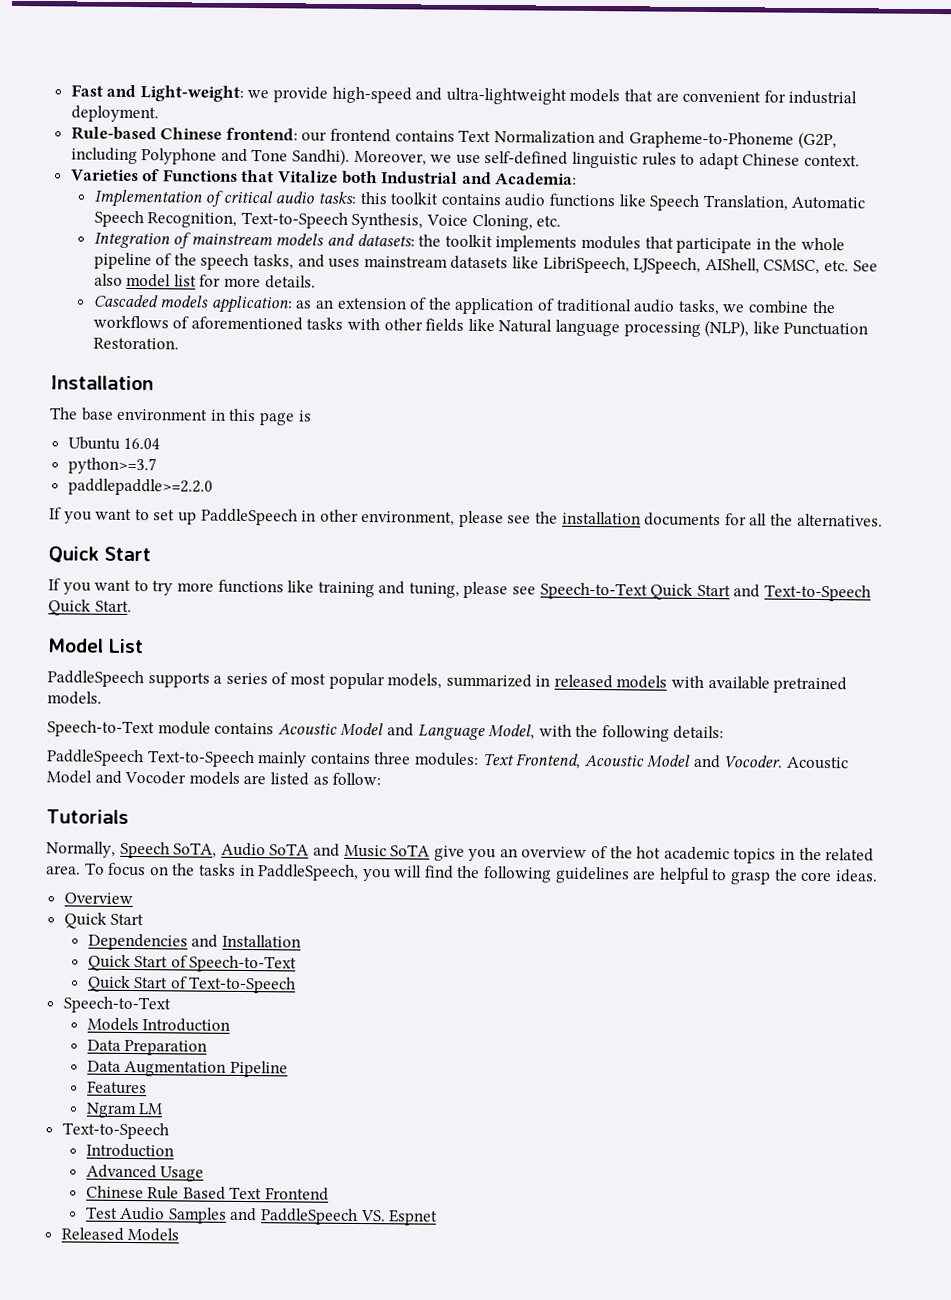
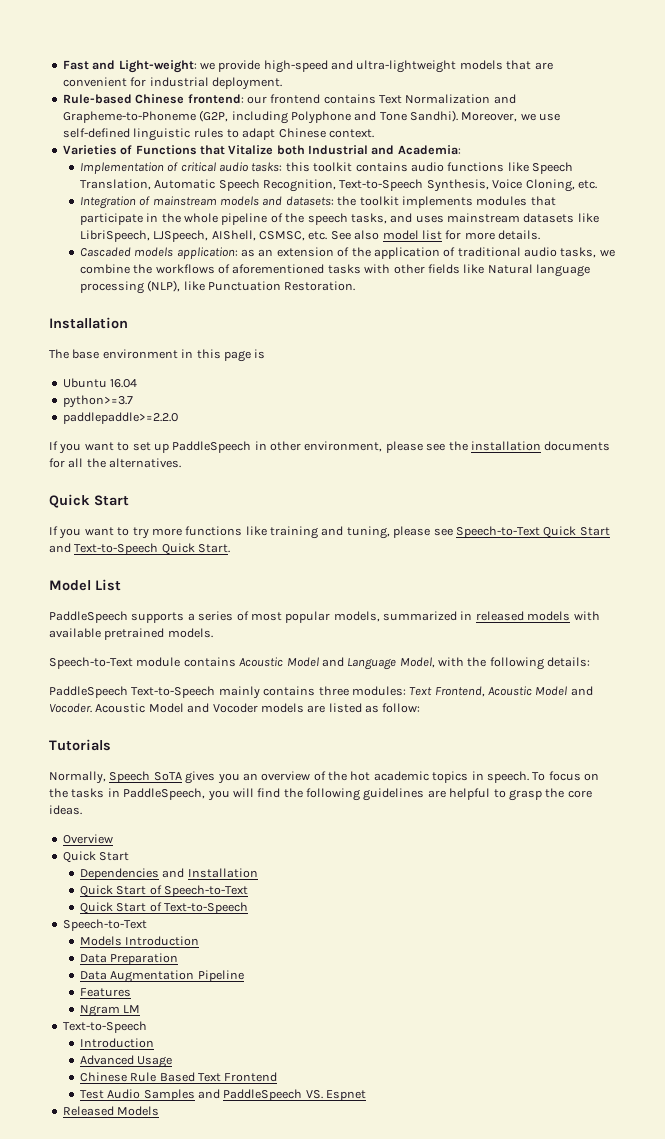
[173,842,465,861] SoTA, Audio SoTA and Music SoTA give -> [153,771,216,784] SoTA gives
[798,847,875,862] [46,865,81,875] the related area. -> [486,771,529,783] speech.

